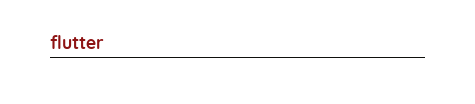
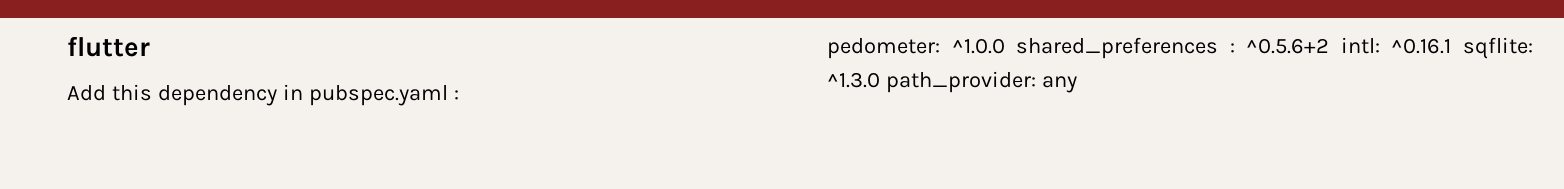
(104, 42) none -> [67,84,459,106] [827,37,1533,59] [827,71,1077,93] // Add this dependency in pubspec.yaml : // pedometer: ^1.0.0 shared_preferences : ^0.5.6+2 intl: ^0.16.1 sqflite: ^1.3.0 path_provider: any

